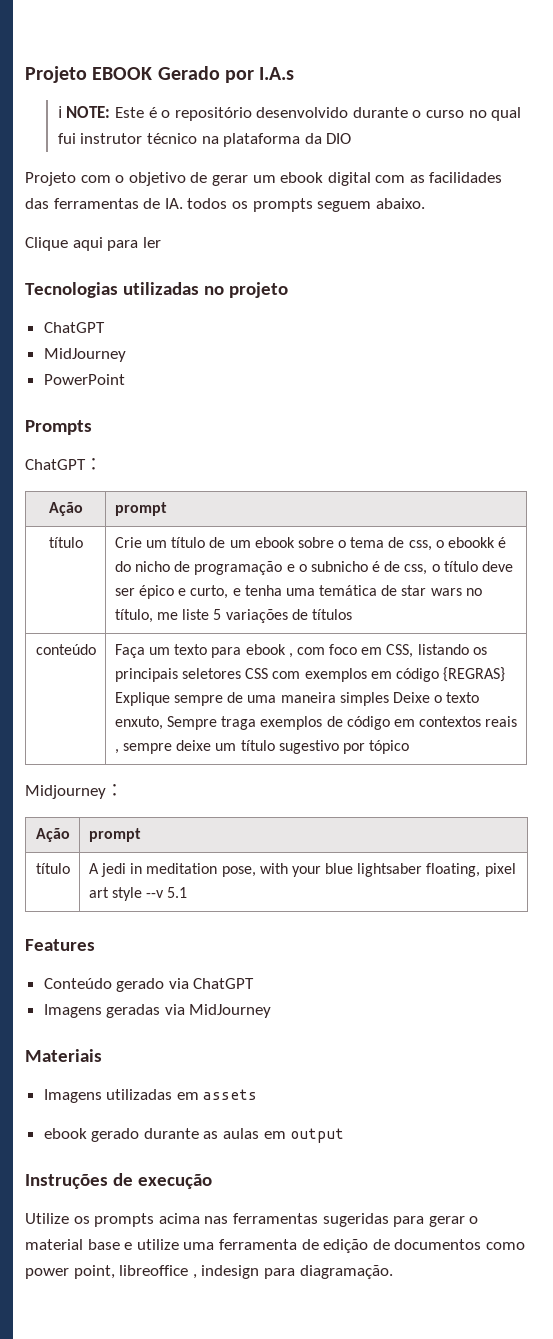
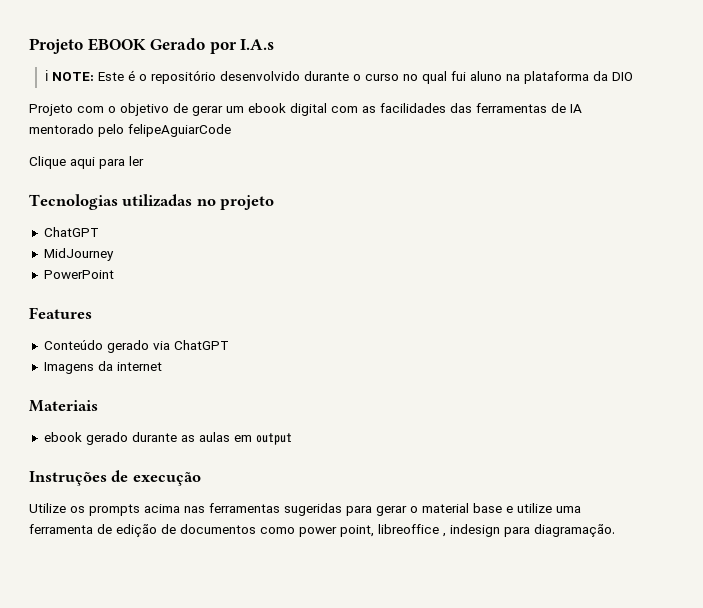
[80,133,197,144] instrutor técnico -> [469,71,502,81] aluno
[164,198,425,212] IA. todos os prompts seguem abaixo. -> [570,104,582,113] [29,124,231,137] IA mentorado pelo felipeAguiarCode
[25,420,92,435] [25,458,102,470] [48,502,83,516] [114,502,167,516] [48,537,83,548] [114,537,507,551] [114,561,513,575] [114,585,482,599] [114,609,352,623] [35,644,96,655] [114,644,487,658] [114,667,506,682] [114,692,480,706] [114,716,518,730] [114,740,410,754] [25,784,123,799] [35,828,70,842] [88,828,141,842] [35,863,70,874] [88,863,516,877] [88,887,188,901] // Prompts // ChatGPT： // Ação | prompt // título | Crie um título de um ebook sobre o tema de css, o ebookk é do nicho de programação e o subnicho é de css, o título deve ser épico e curto, e tenha uma temática de star wars no título, me liste 5 variações de títulos // conteúdo | Faça um texto para ebook , com foco em CSS, listando os principais seletores CSS com exemplos em código {REGRAS} Explique sempre de uma maneira simples Deixe o texto enxuto, Sempre traga exemplos de código em contextos reais , sempre deixe um título sugestivo por tópico // Midjourney： // Ação | prompt // título | A jedi in meditation pose, with your blue lightsaber floating, pixel art style --v 5.1 -> (114, 274) none
[106,1004,272,1018] [25,1049,102,1062] [43,1089,258,1103] geradas via MidJourney // Materiais // Imagens utilizadas em assets -> [97,361,162,371] [29,400,98,412] da internet // Materiais

